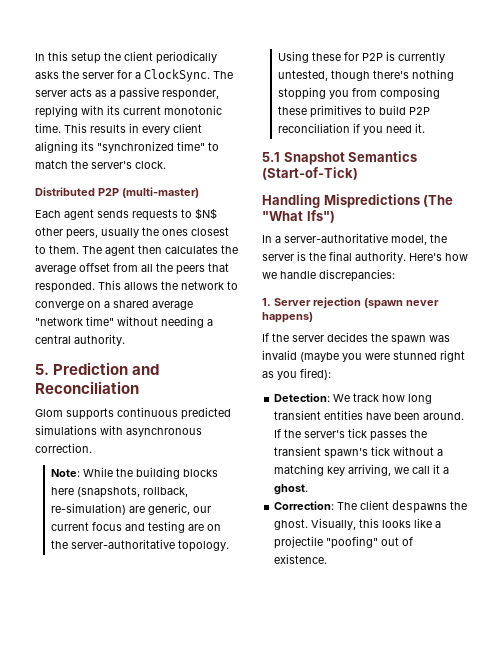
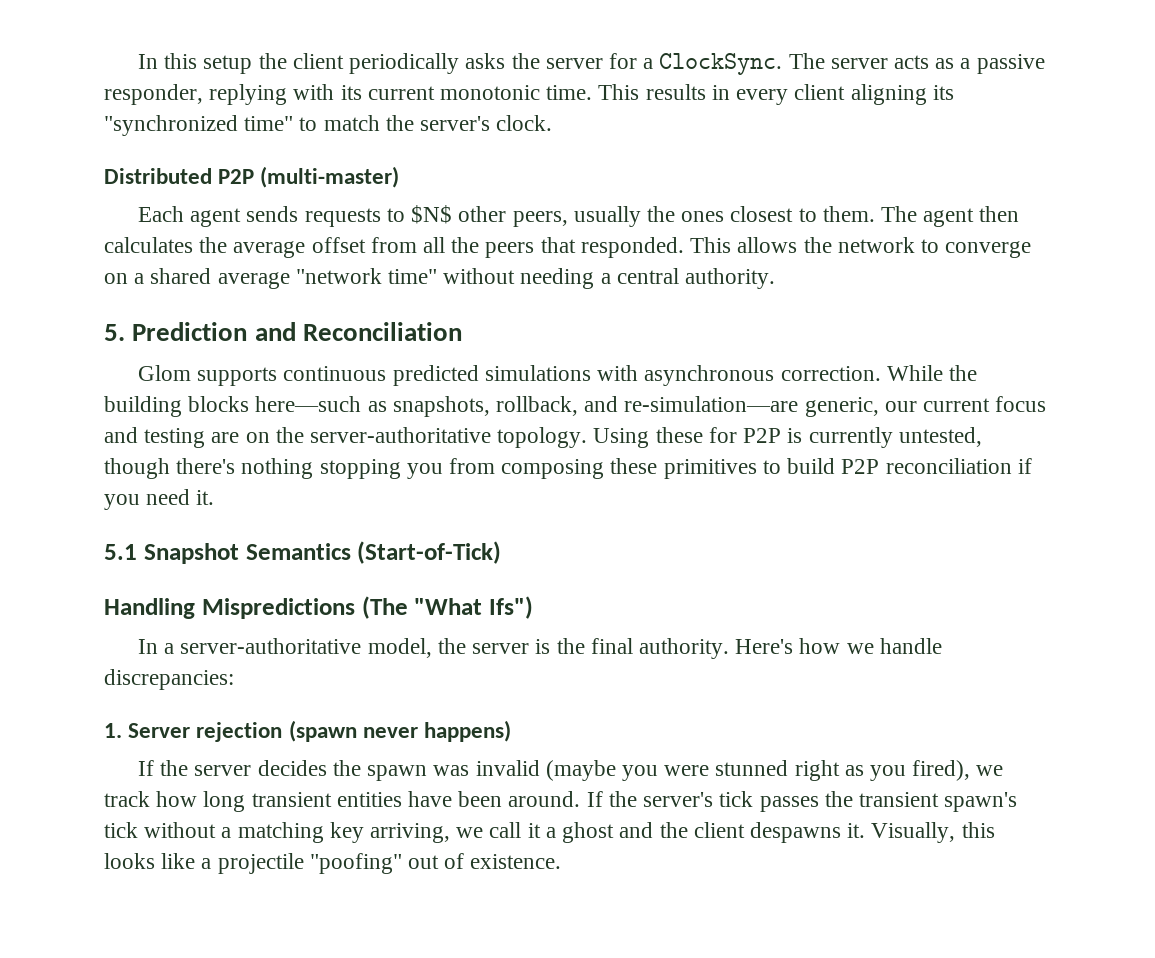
[51,469,81,477] // Note: -> (881, 373) none
[51,486,189,498] [51,503,146,515] here (snapshots, rollback, re-simulation) are -> [255,396,799,417] here—such as snapshots, rollback, and re-simulation—are
[300,368,331,380] [274,393,351,402] fired): // Detection: We -> [912,760,1004,781] fired), we
[274,484,309,495] [274,500,468,513] [274,519,309,530] ghost. // Correction: The client despawns the ghost. -> [562,822,866,843] ghost and the client despawns it.

